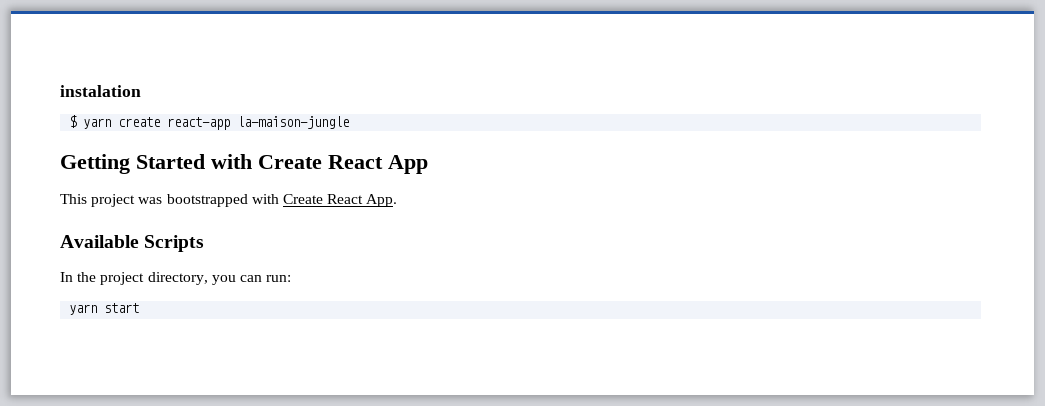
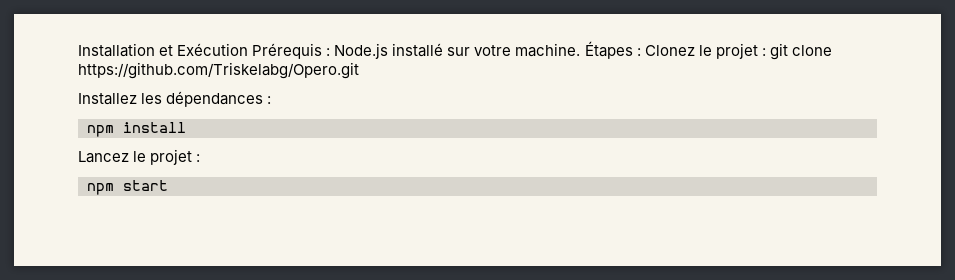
[60,85,141,97] [69,115,350,130] [60,154,428,174] [60,194,398,207] [60,235,205,252] [60,272,292,285] [69,304,98,315] instalation // $ yarn create react-app la-maison-jungle // Getting Started with Create React App // This project was bootstrapped with Create React App. // Available Scripts // In the project directory, you can run: // yarn -> [78,41,832,60] [78,62,359,79] [78,91,272,107] [87,122,186,137] [78,149,201,165] [87,183,114,195] Installation et Exécution Prérequis : Node.js installé sur votre machine. Étapes : Clonez le projet : git clone https://github.com/Triskelabg/Opero.git // Installez les dépendances : // npm install // Lancez le projet : // npm

